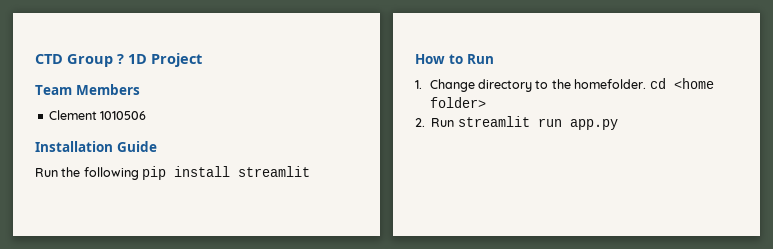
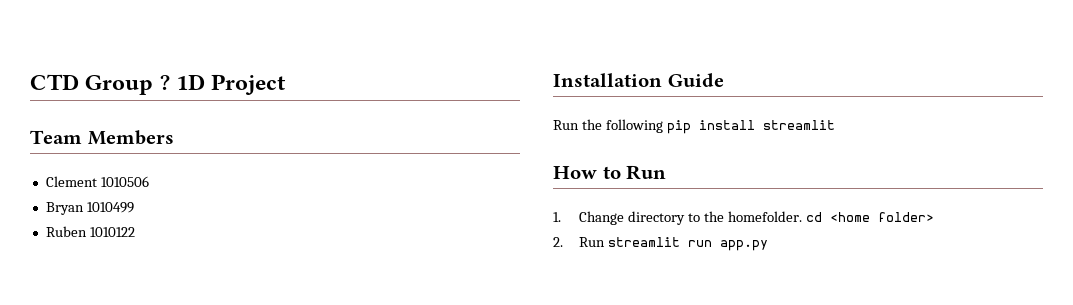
(147, 115) none -> [45,202,134,215] [45,226,135,237] // Bryan 1010499 // Ruben 1010122

